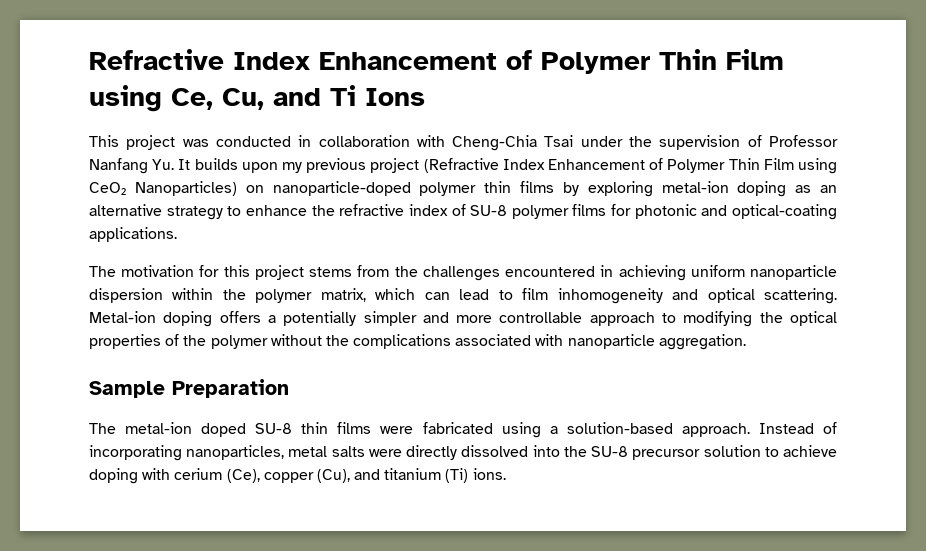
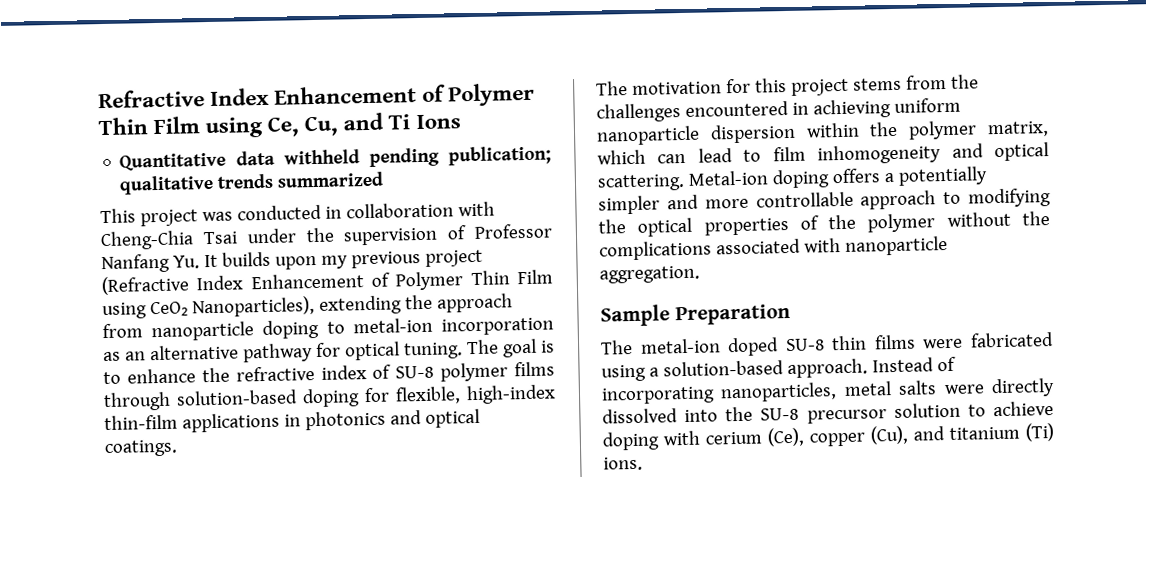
(425, 97) none -> [119,145,551,171] [119,171,384,195] // Quantitative data withheld pending publication; qualitative trends summarized
[134,181,837,197] [89,204,223,220] Nanoparticles) on nanoparticle-doped polymer thin films by exploring metal-ion doping as an alternative strategy -> [191,293,513,318] [102,317,554,342] [103,338,555,363] Nanoparticles), extending the approach from nanoparticle doping to metal-ion incorporation as an alternative pathway for optical tuning. The goal is
[611,204,837,220] [89,227,177,242] for photonic and optical-coating applications. -> [103,384,556,412] [104,408,480,433] [104,439,178,458] through solution-based doping for flexible, high-index thin-film applications in photonics and optical coatings.

